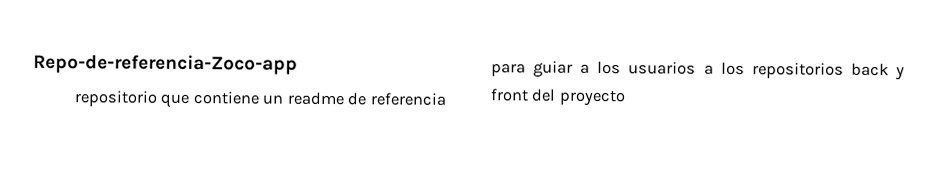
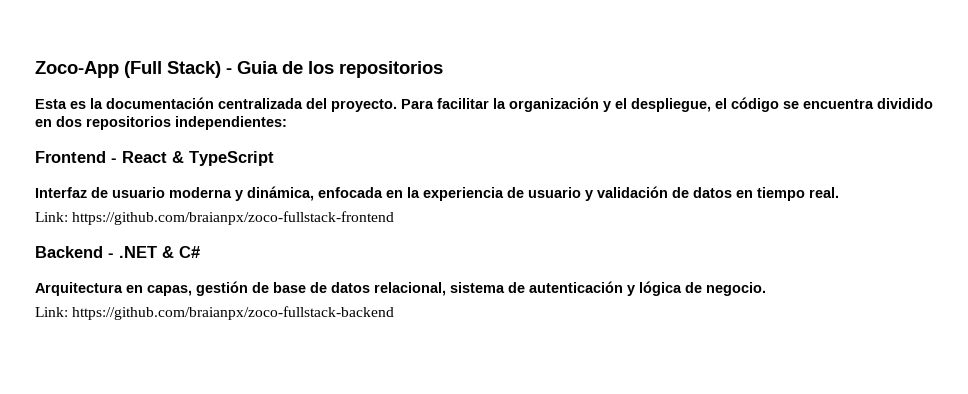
[33,53,298,75] [73,90,447,108] [491,60,905,81] [490,88,626,107] Repo-de-referencia-Zoco-app // repositorio que contiene un readme de referencia para guiar a los usuarios a los repositorios back y front del proyecto -> [35,61,443,78] [35,97,933,112] [35,116,287,130] [35,151,274,166] [35,186,839,201] [35,211,395,225] [35,246,200,258] [35,281,766,296] [35,306,395,320] Zoco-App (Full Stack) - Guia de los repositorios // Esta es la documentación centralizada del proyecto. Para facilitar la organización y el despliegue, el código se encuentra dividido en dos repositorios independientes: // Frontend - React & TypeScript // Interfaz de usuario moderna y dinámica, enfocada en la experiencia de usuario y validación de datos en tiempo real. // Link: https://github.com/braianpx/zoco-fullstack-frontend // Backend - .NET & C# // Arquitectura en capas, gestión de base de datos relacional, sistema de autenticación y lógica de negocio. // Link: https://github.com/braianpx/zoco-fullstack-backend

